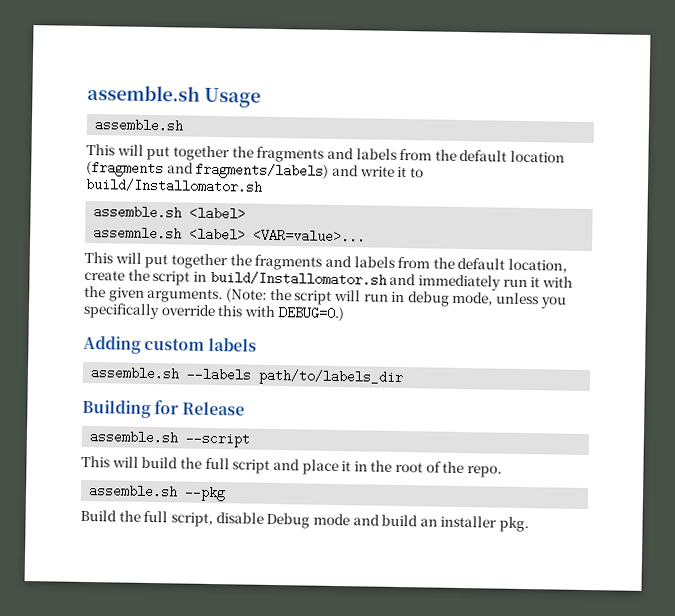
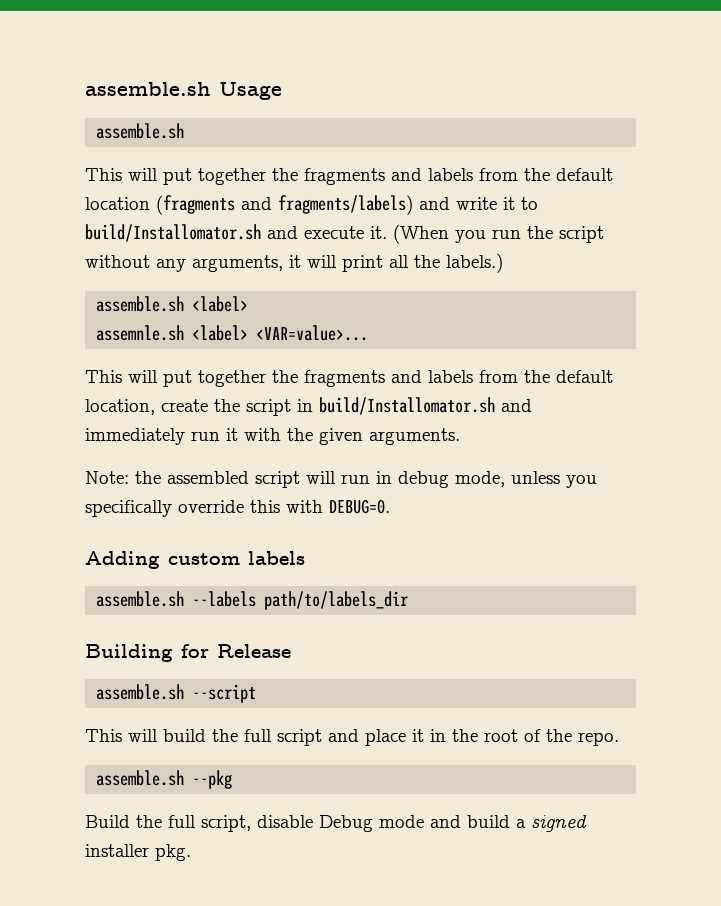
(263, 185) none -> [267,224,604,244] [85,253,503,273] and execute it. (When you run the script without any arguments, it will print all the labels.)
[225,288,292,303] (Note: the -> [85,471,249,484] // Note: the assembled
[277,306,345,322] DEBUG=0.) -> [329,499,390,514] DEBUG=0.
[419,518,438,527] an -> [516,815,587,832] a signed

